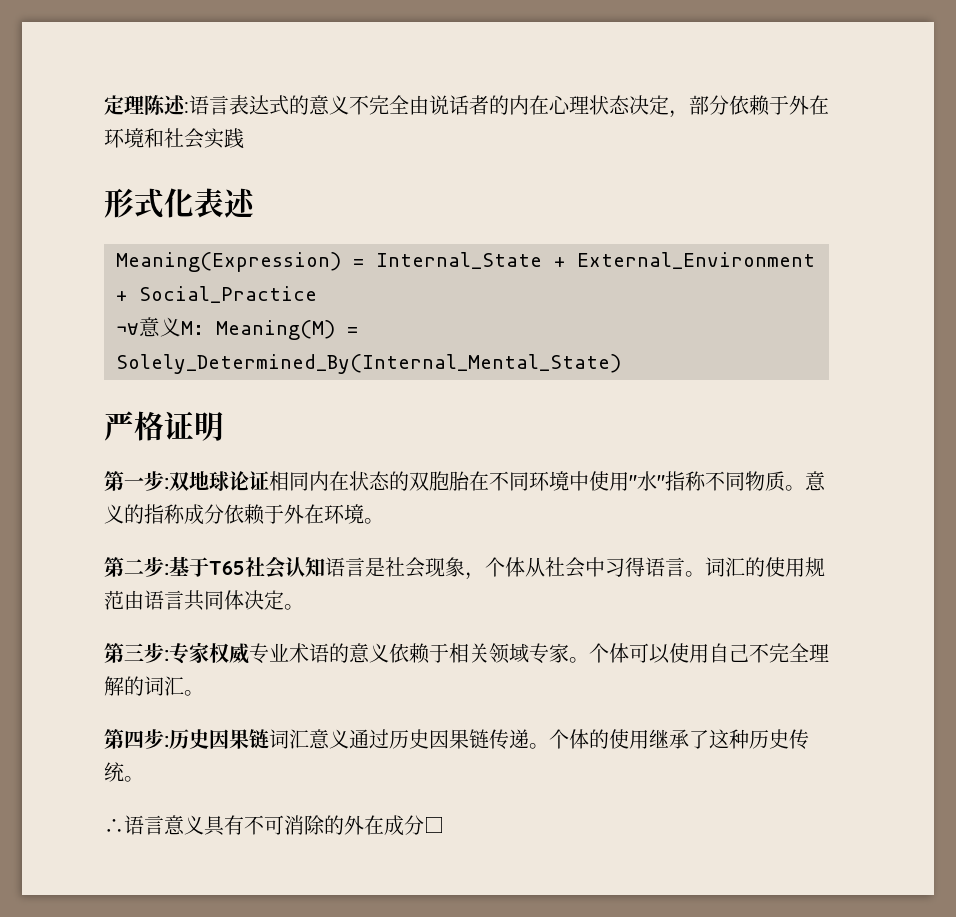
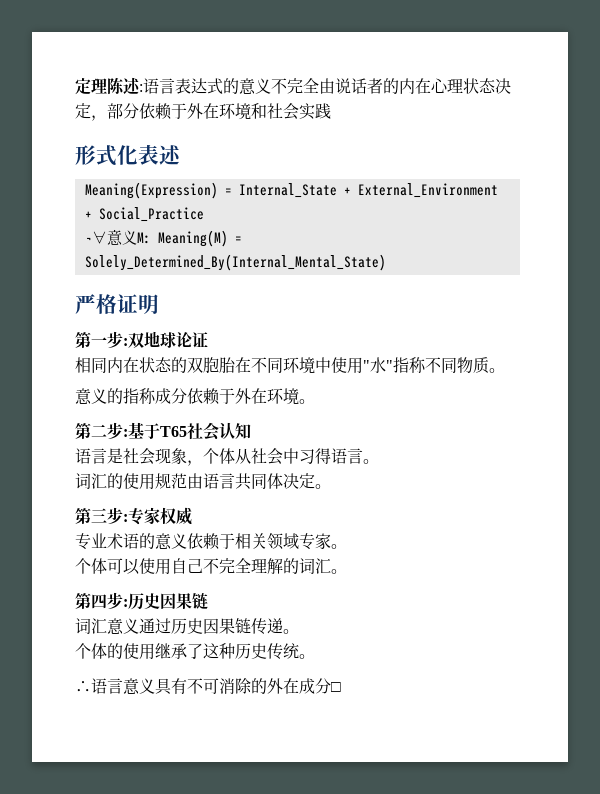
(269, 481) none -> (208, 340) //
(805, 488) none -> (505, 370) //
(325, 567) none -> (251, 431) //
(705, 574) none -> (379, 461) //
(249, 653) none -> (192, 516) //
(589, 660) none -> (347, 546) //
(269, 739) none -> (208, 601) //
(549, 746) none -> (299, 631) //

